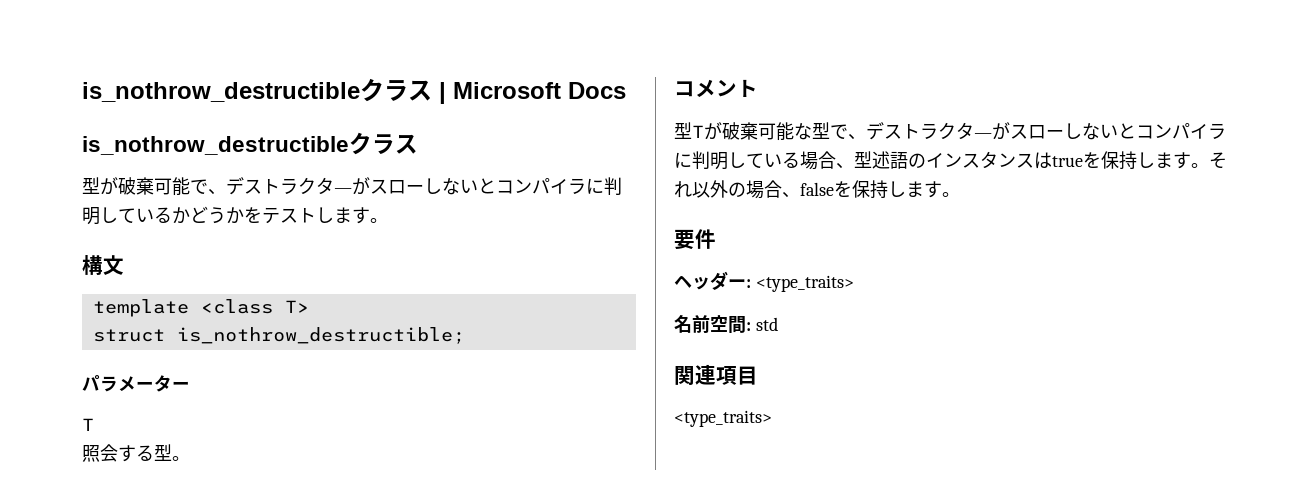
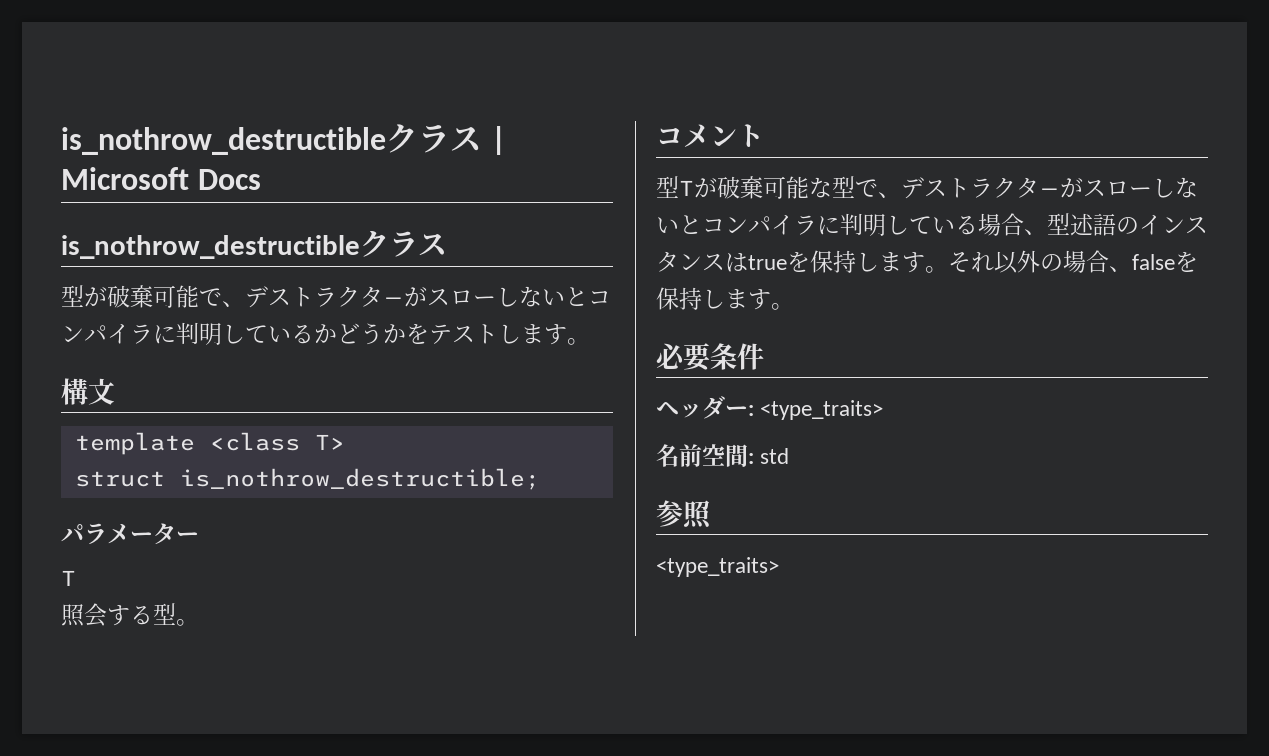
[674,229,695,250] 要 -> [656,343,737,371] 必要条
[674,364,758,385] 関連項目 -> [656,500,712,529] 参照

